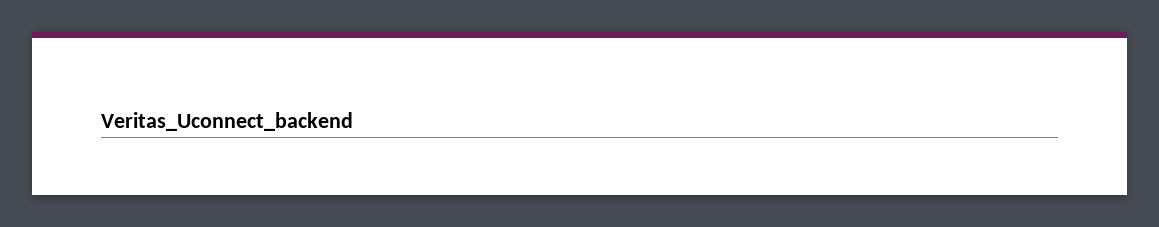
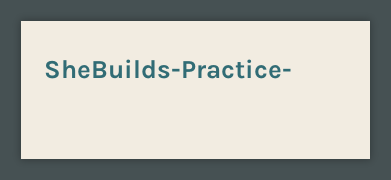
[101,112,353,131] Veritas_Uconnect_backend -> [44,59,292,79] SheBuilds-Practice-

